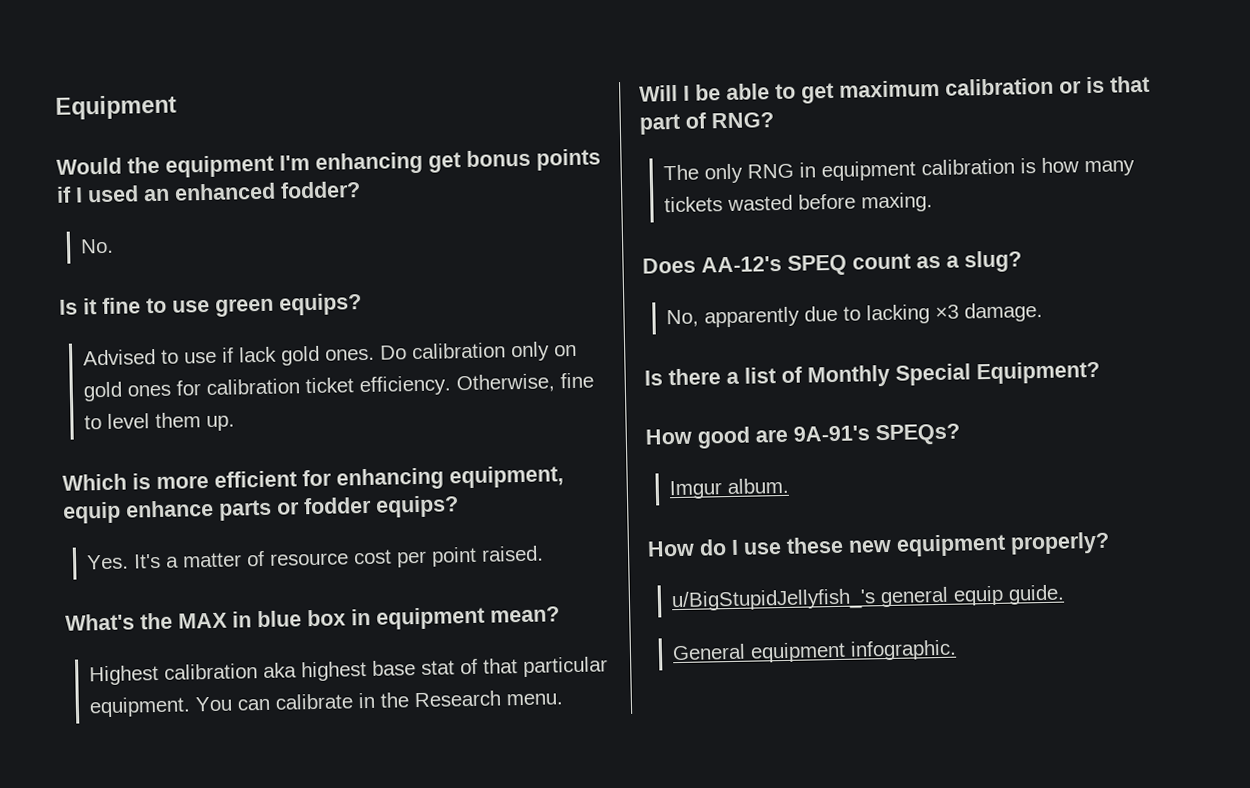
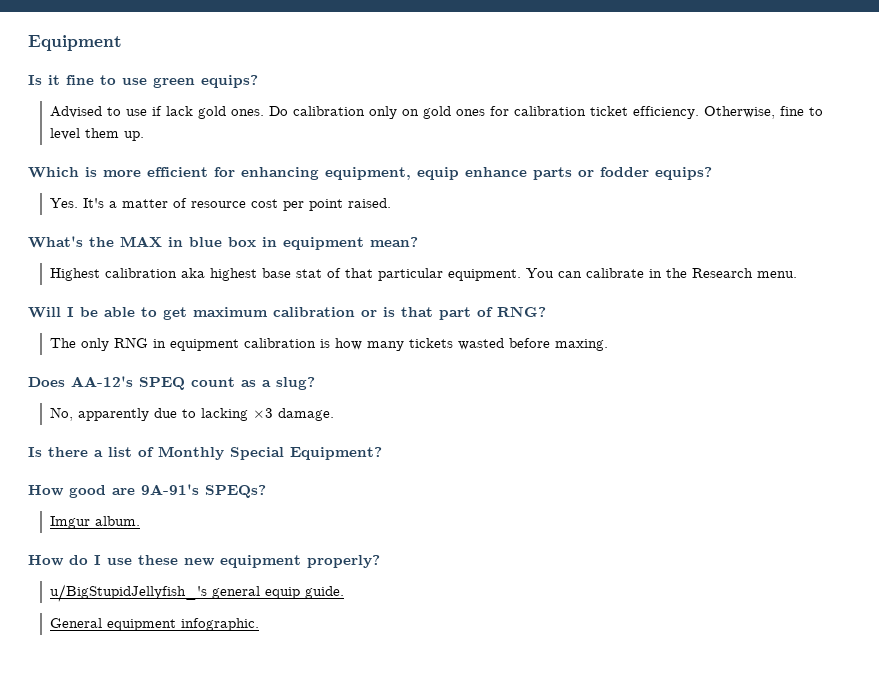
[56,148,601,178] [56,181,361,203] [79,238,114,254] // Would the equipment I'm enhancing get bonus points if I used an enhanced fodder? // No. -> (122, 43) none

